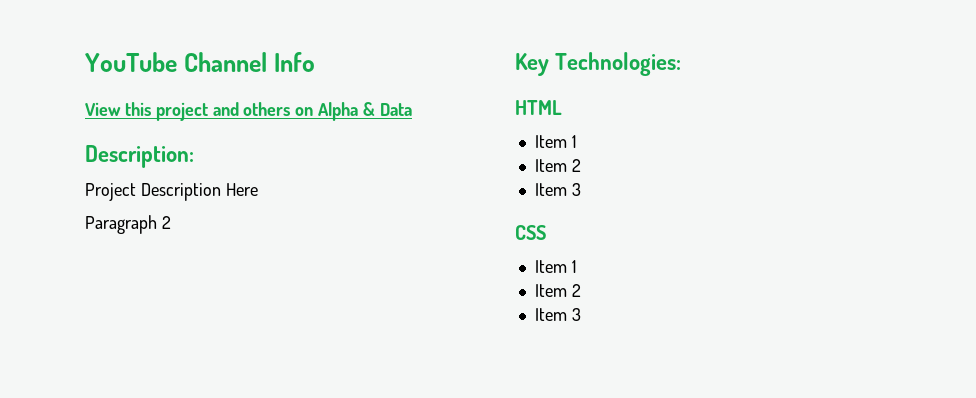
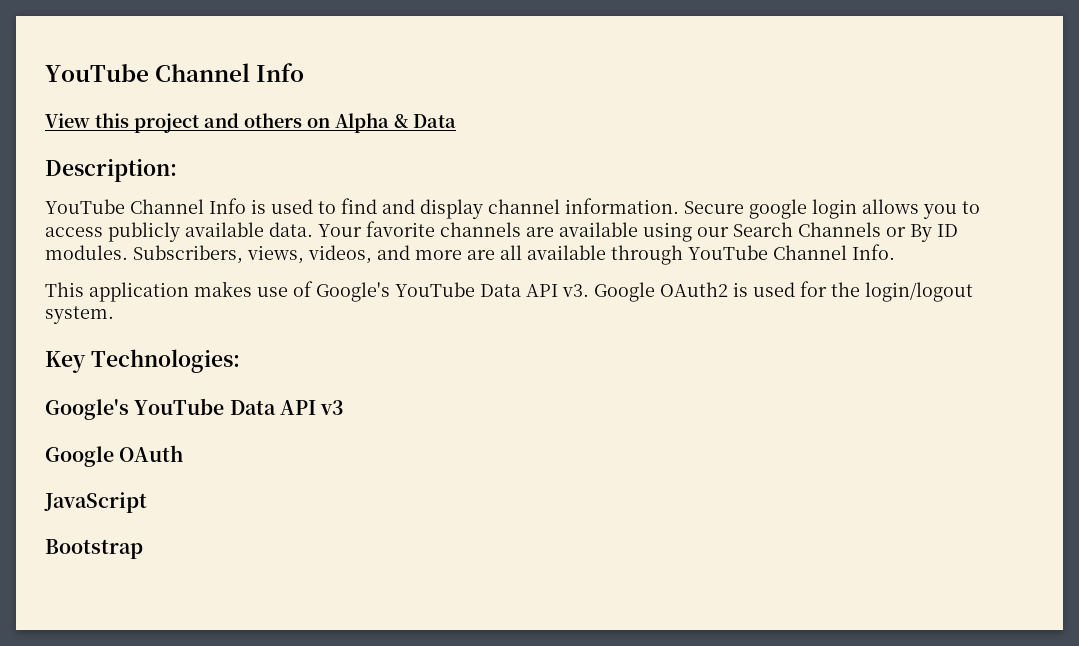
[85,183,258,201] [85,215,171,234] [515,52,682,76] [515,100,562,115] [534,135,576,148] [534,159,581,172] [534,183,581,196] [515,225,546,240] [534,260,576,273] [534,284,581,297] [534,308,581,321] Project Description Here // Paragraph 2 // Key Technologies: // HTML // Item 1 // Item 2 // Item 3 // CSS // Item 1 // Item 2 // Item 3 -> [45,198,980,219] [45,221,958,242] [45,244,895,265] [45,281,973,302] [45,306,114,324] [45,349,240,373] [45,398,345,420] [45,445,184,467] [44,492,147,513] [45,539,143,559] YouTube Channel Info is used to find and display channel information. Secure google login allows you to access publicly available data. Your favorite channels are available using our Search Channels or By ID modules. Subscribers, views, videos, and more are all available through YouTube Channel Info. // This application makes use of Google's YouTube Data API v3. Google OAuth2 is used for the login/logout system. // Key Technologies: // Google's YouTube Data API v3 // Google OAuth // JavaScript // Bootstrap

